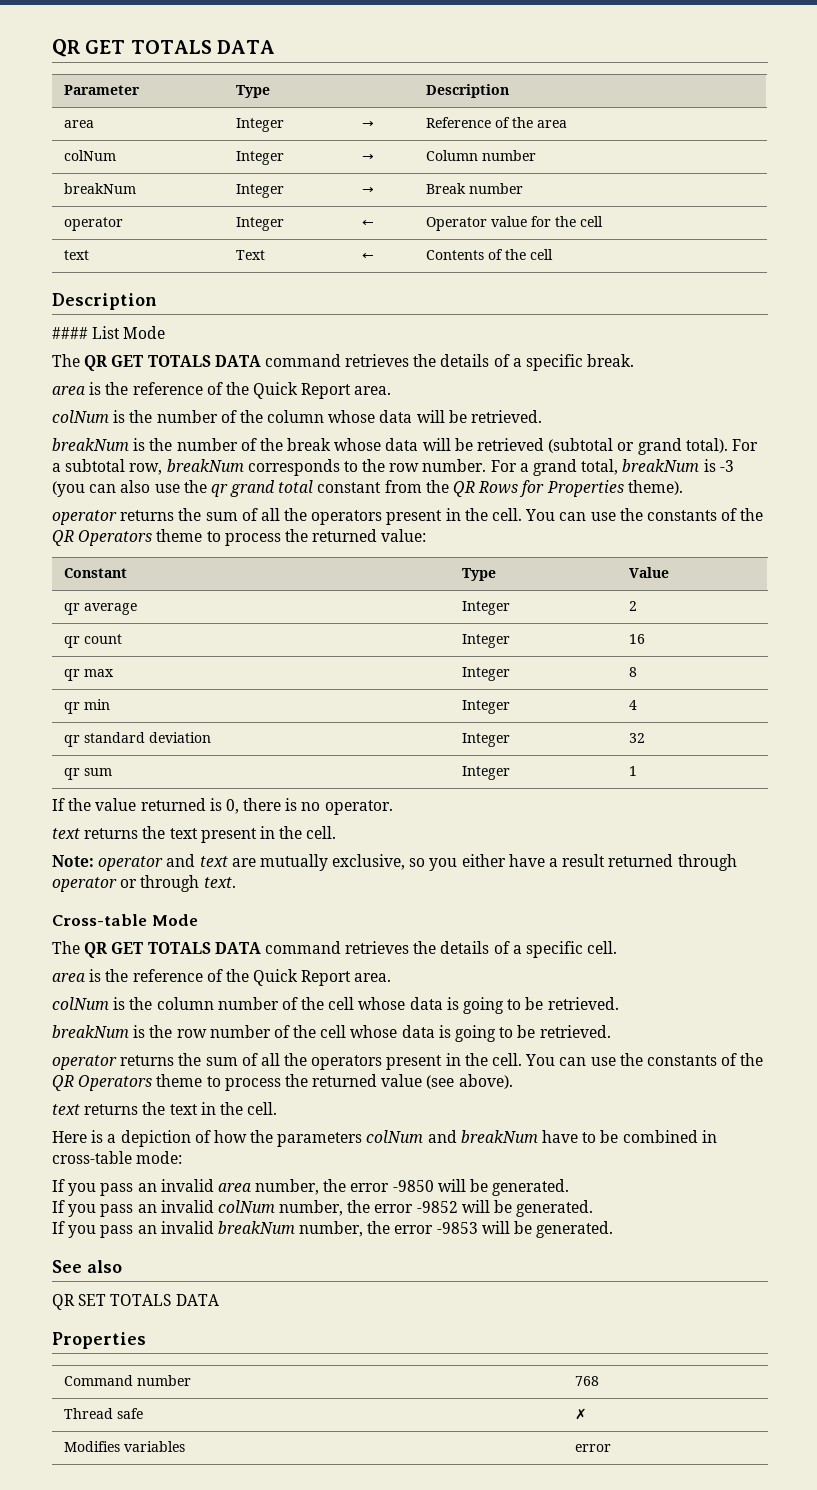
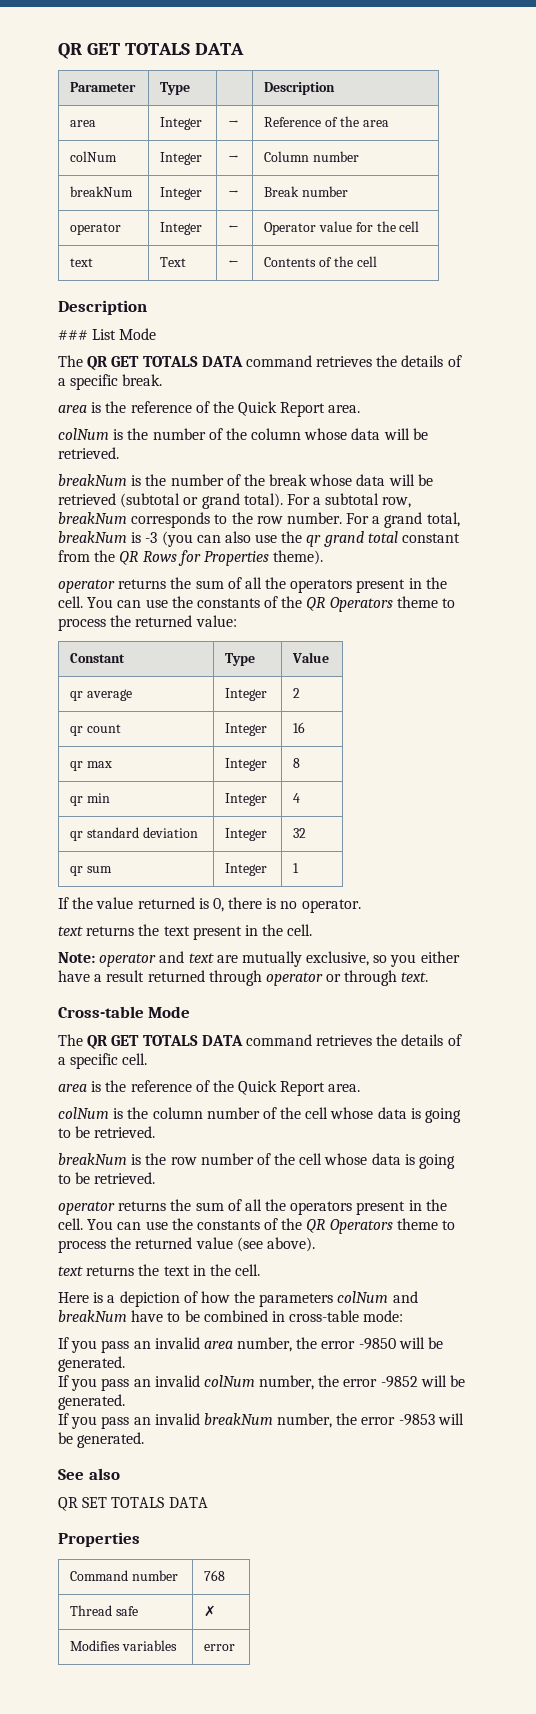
[52,327,88,339] #### -> [58,330,88,340] ###

